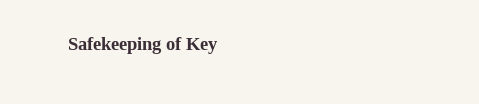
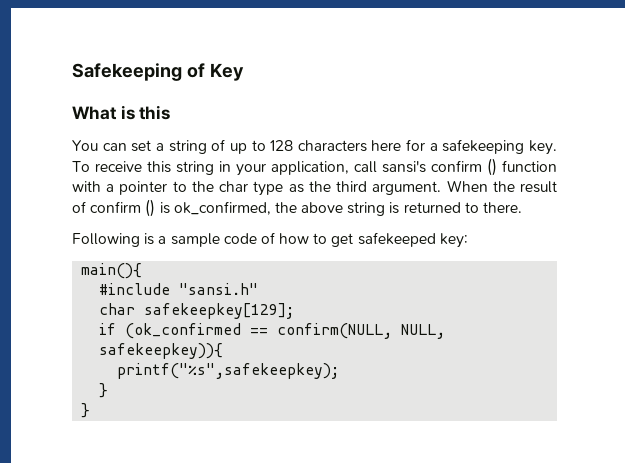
(218, 46) none -> [72,105,171,120] [72,139,557,155] [72,158,557,176] [72,180,557,196] [72,199,523,217] [72,232,468,248] [81,263,143,279] [99,283,259,295] [99,303,295,319] [99,323,446,339] [99,343,224,359] [117,363,340,379] [99,383,109,398] [81,403,91,418] // What is this // You can set a string of up to 128 characters here for a safekeeping key. To receive this string in your application, call sansi's confirm () function with a pointer to the char type as the third argument. When the result of confirm () is ok_confirmed, the above string is returned to there. // Following is a sample code of how to get safekeeped key: // main(){ // #include "sansi.h" // char safekeepkey[129]; // if (ok_confirmed == confirm(NULL, NULL, safekeepkey)){ // printf("%s",safekeepkey); // } // }

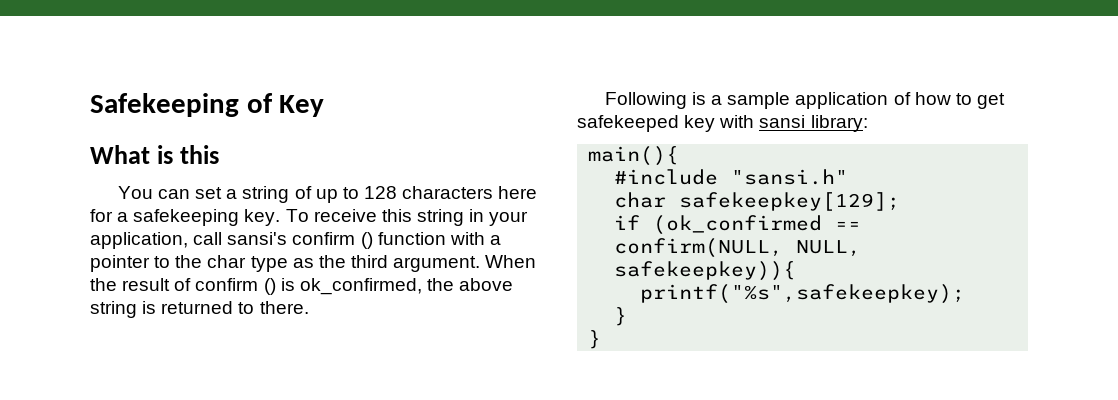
[223,233,257,244] code -> [795,92,889,109] application
[439,233,468,248] key: -> [684,115,868,132] key with sansi library:

